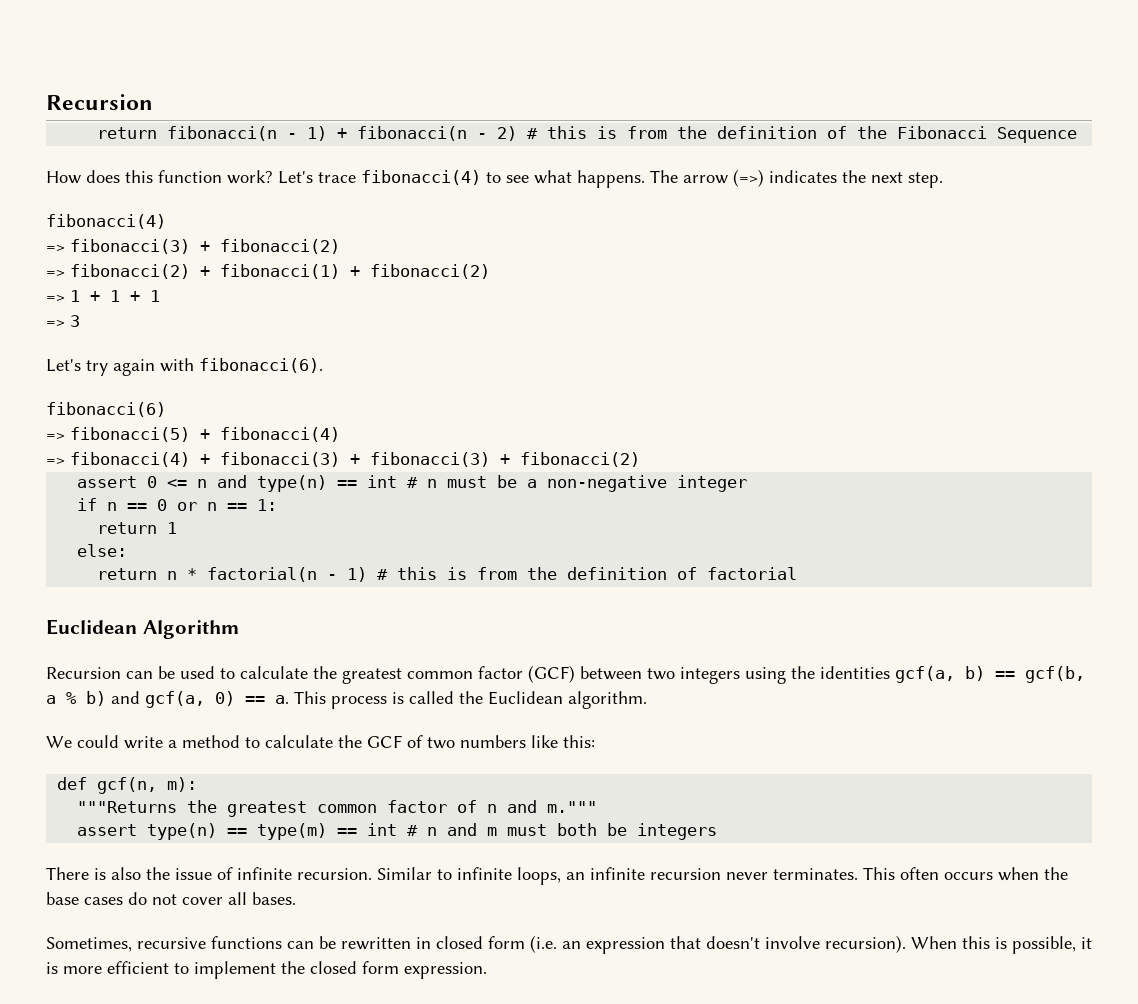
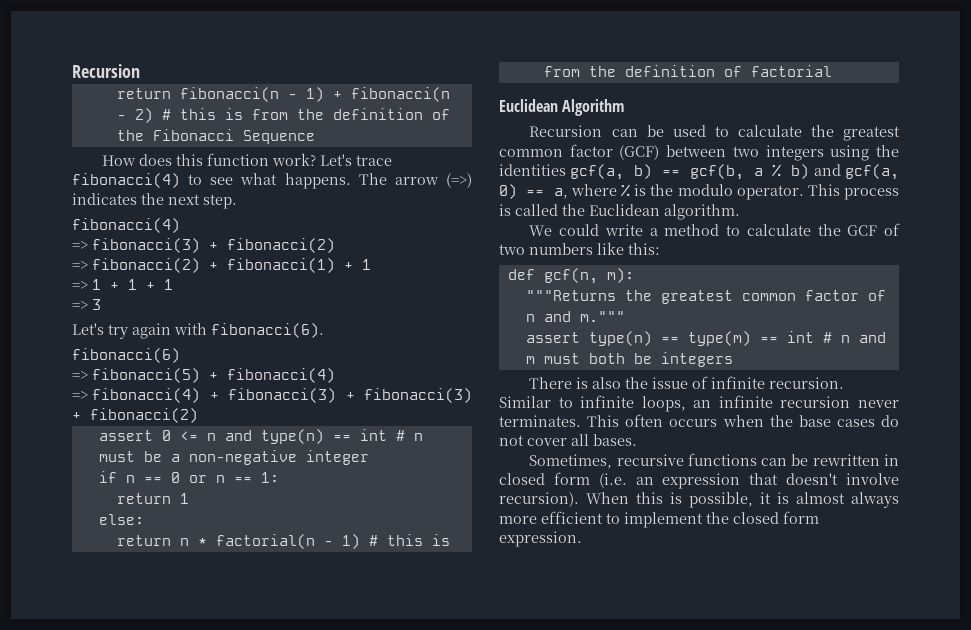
[370,264,490,279] fibonacci(2) -> [362,259,371,270] 1
[275,695,289,704] a. -> [553,184,804,200] a, where % is the modulo operator.
(58, 968) none -> [796,492,899,508] almost always

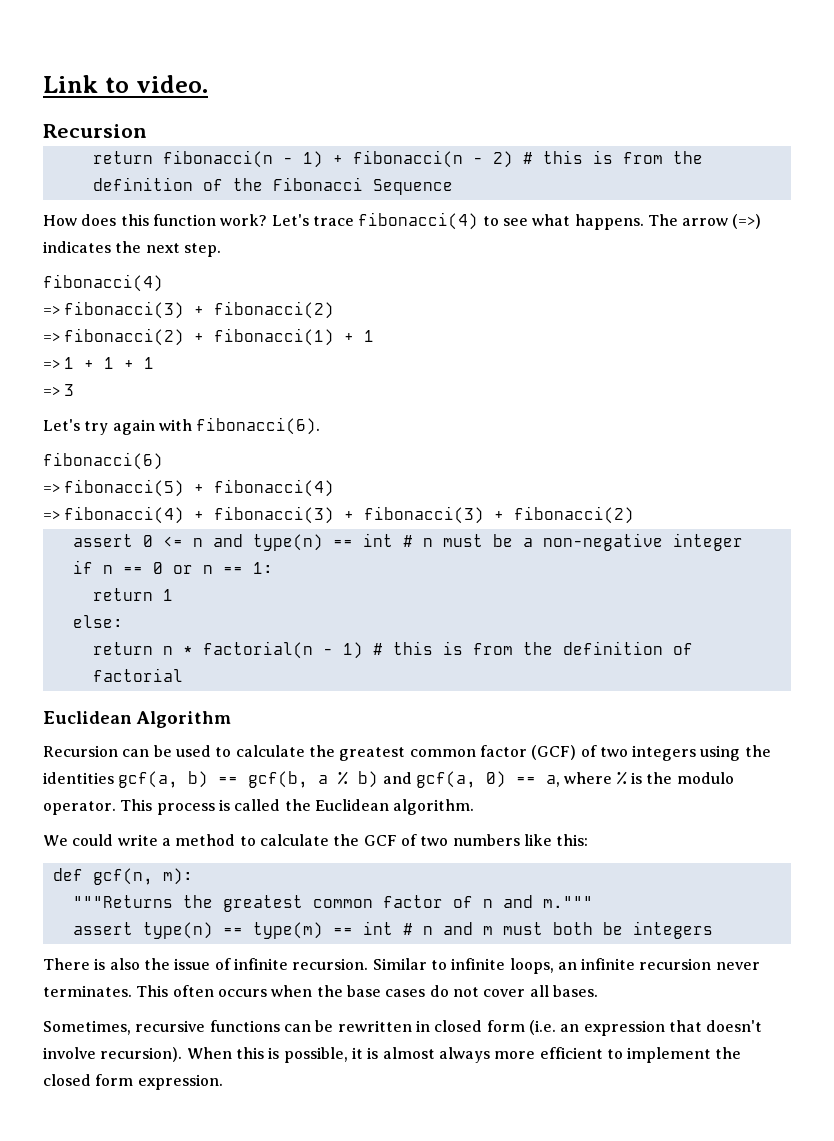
(72, 71) none -> [43,75,208,93] Link to video. //
[666,145,727,157] between -> [580,745,597,757] of

